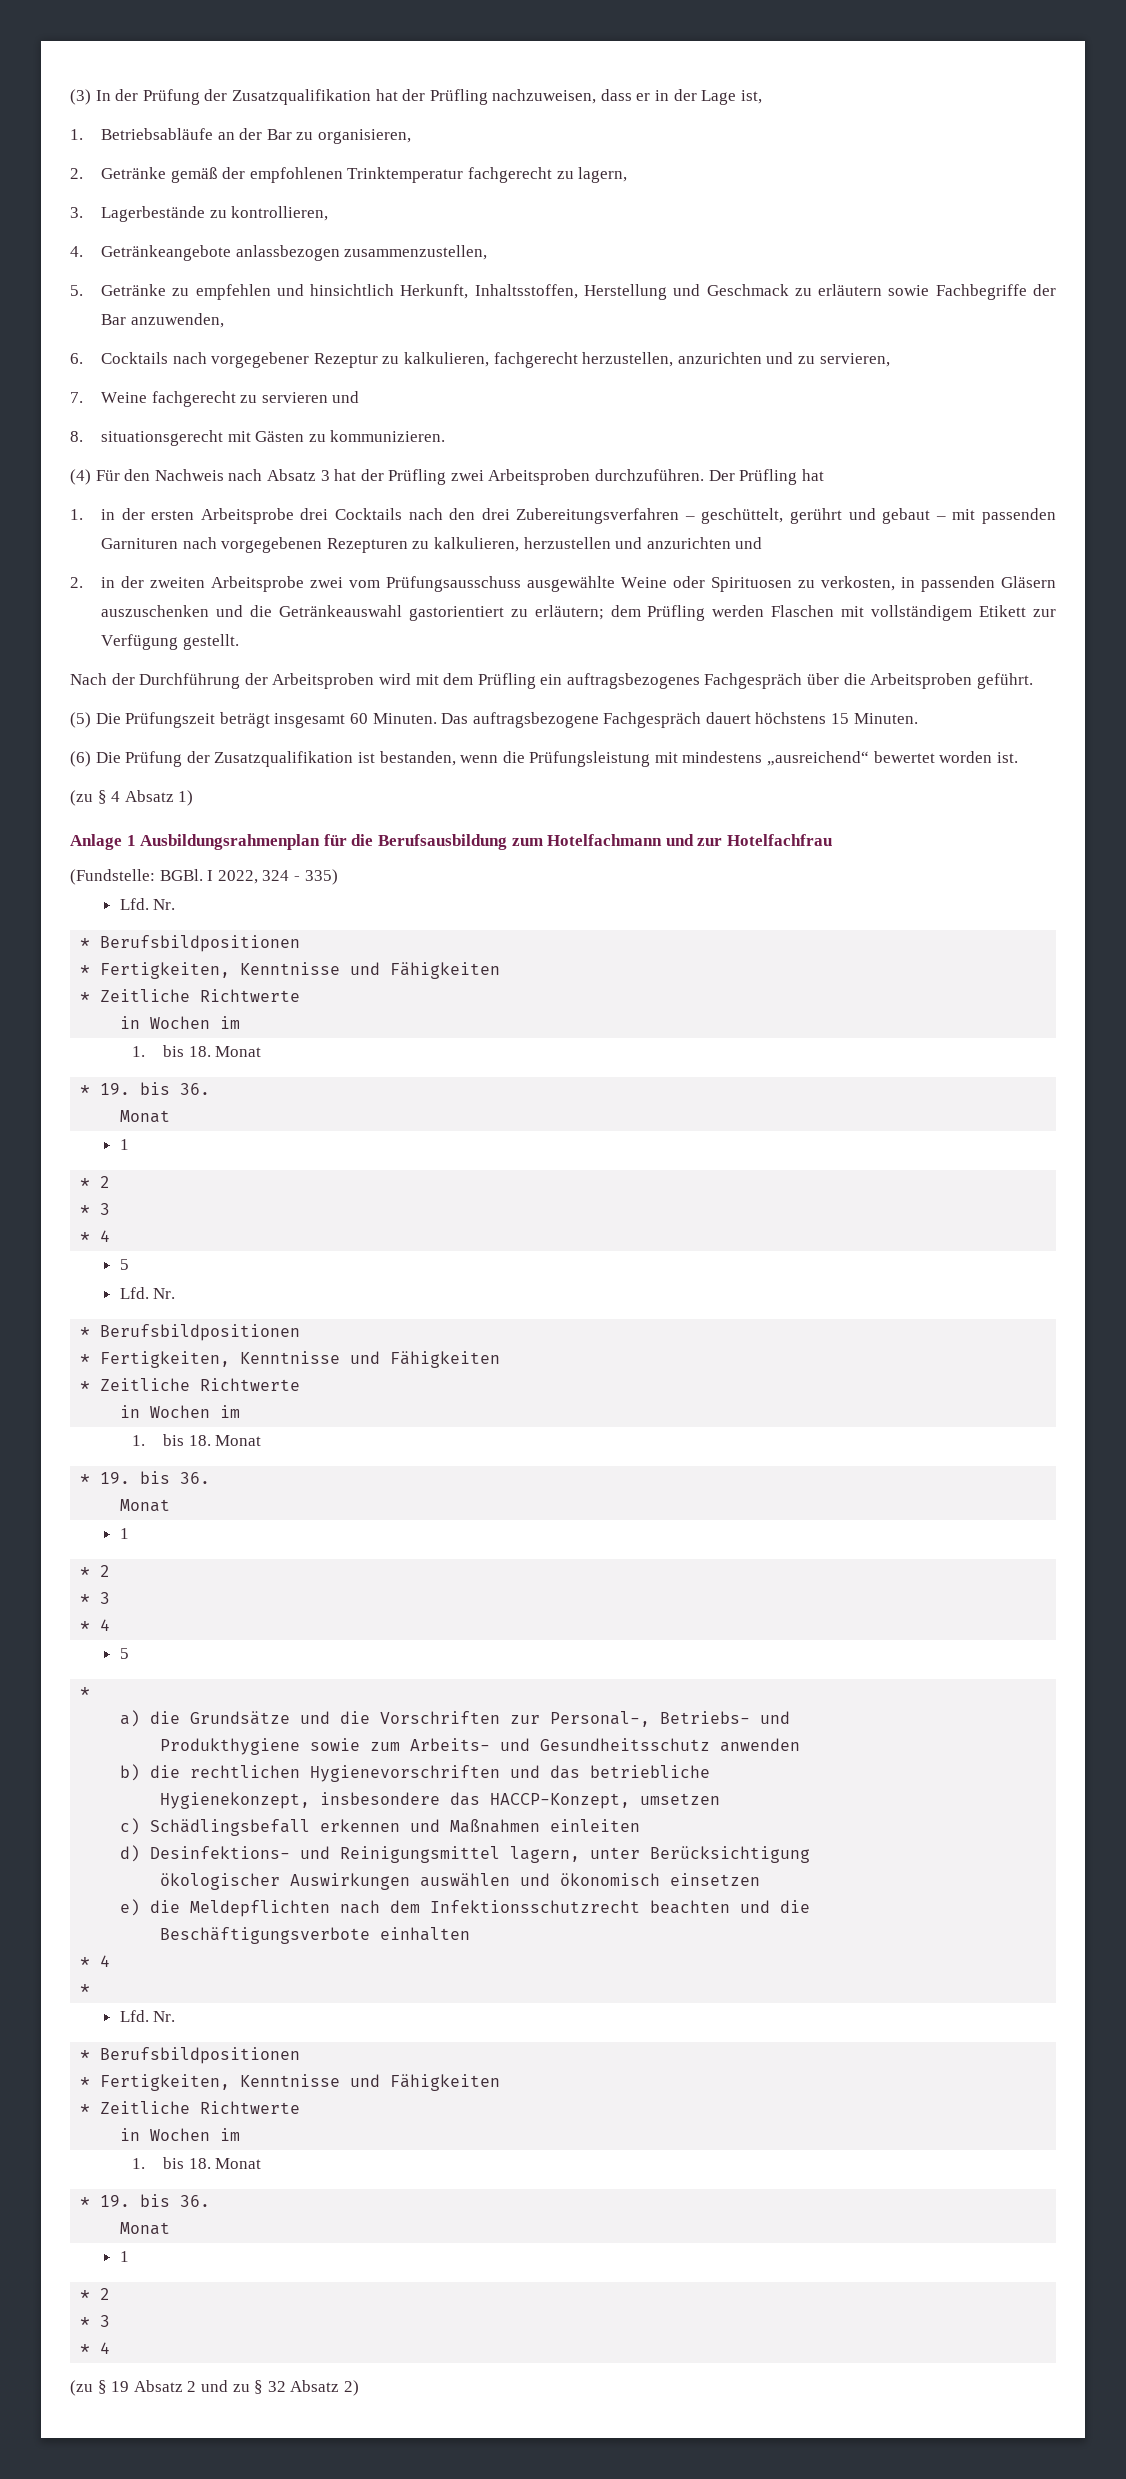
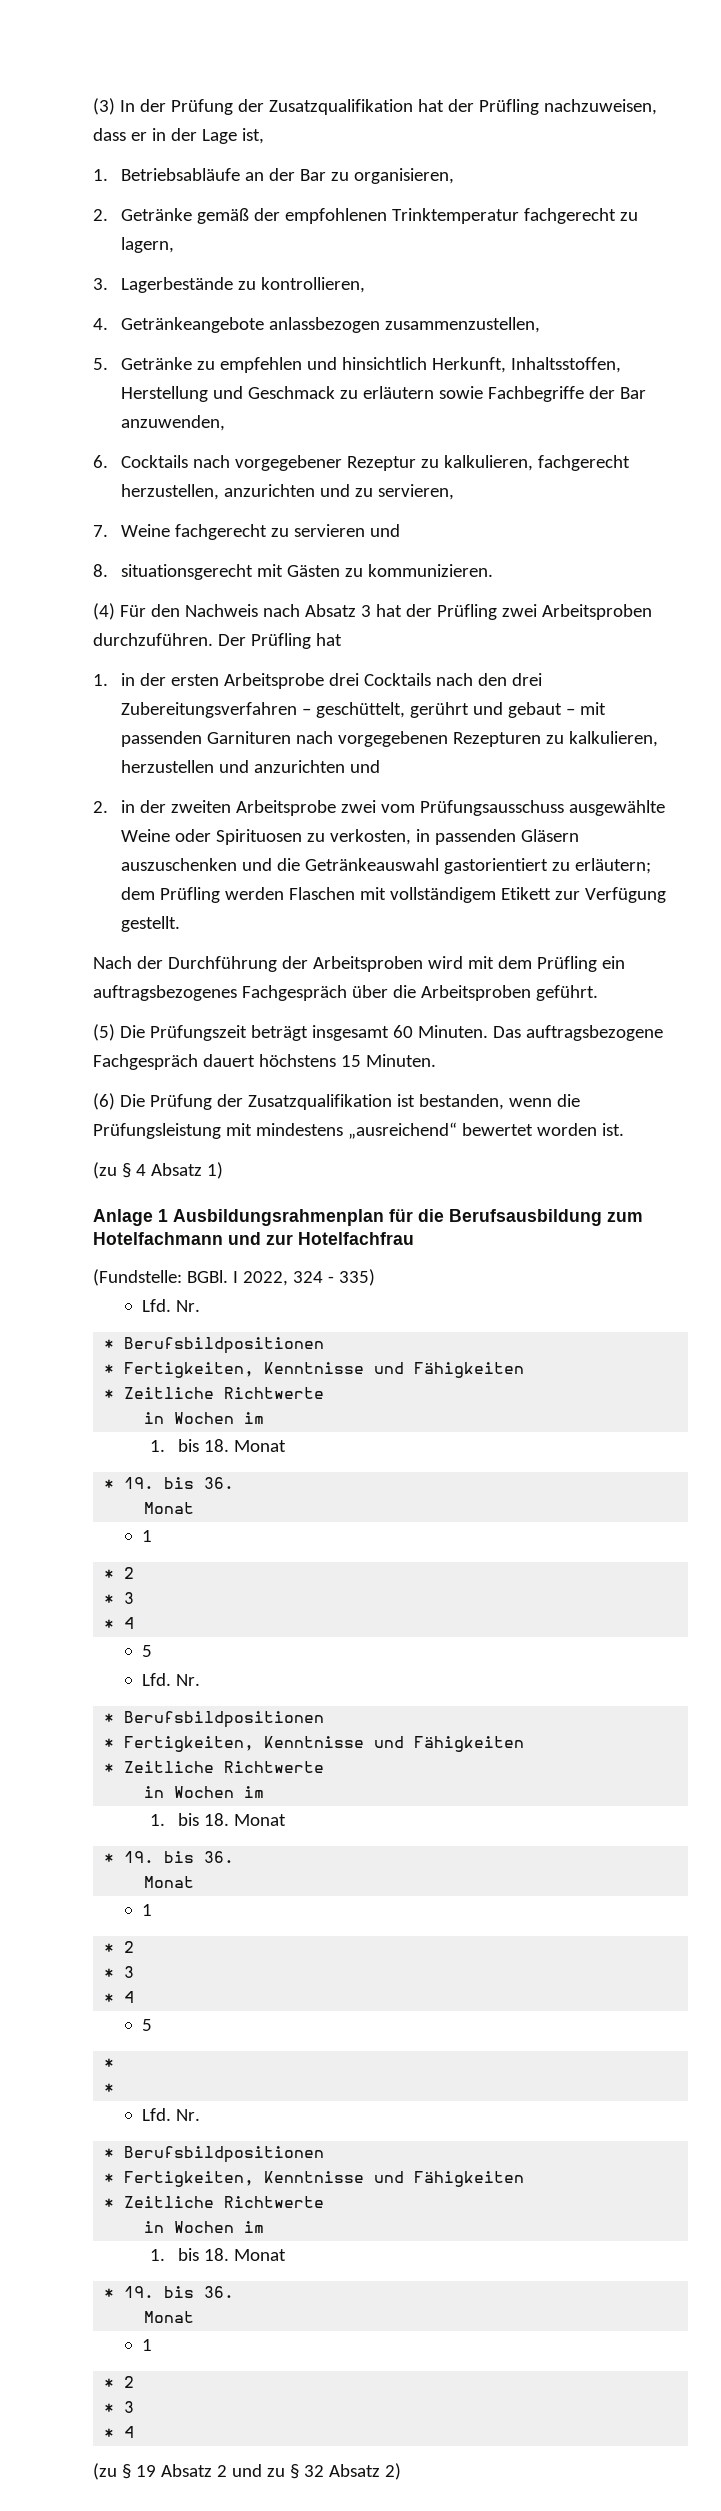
[120,1710,791,1727] [160,1738,801,1755] [120,1764,711,1782] [160,1792,721,1809] [120,1818,641,1836] [120,1845,811,1863] [160,1873,761,1890] [120,1899,811,1917] [160,1927,471,1944] [80,1955,111,1967] // a) die Grundsätze und die Vorschriften zur Personal-, Betriebs- und // Produkthygiene sowie zum Arbeits- und Gesundheitsschutz anwenden // b) die rechtlichen Hygienevorschriften und das betriebliche // Hygienekonzept, insbesondere das HACCP-Konzept, umsetzen // c) Schädlingsbefall erkennen und Maßnahmen einleiten // d) Desinfektions- und Reinigungsmittel lagern, unter Berücksichtigung // ökologischer Auswirkungen auswählen und ökonomisch einsetzen // e) die Meldepflichten nach dem Infektionsschutzrecht beachten und die // Beschäftigungsverbote einhalten // * 4 -> (115, 2063) none

